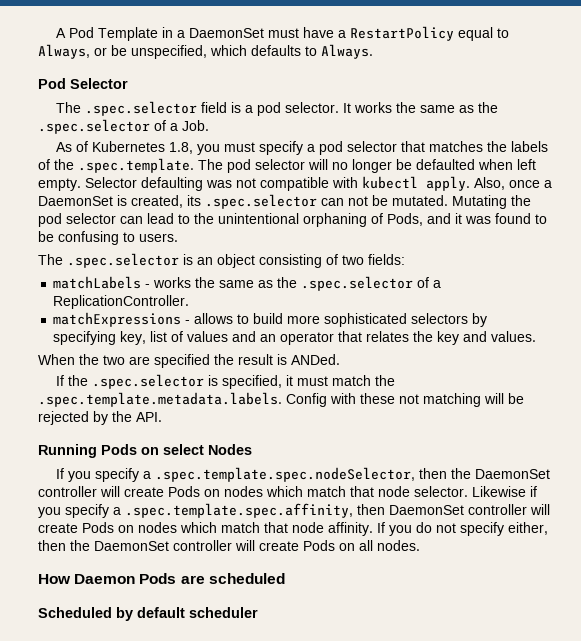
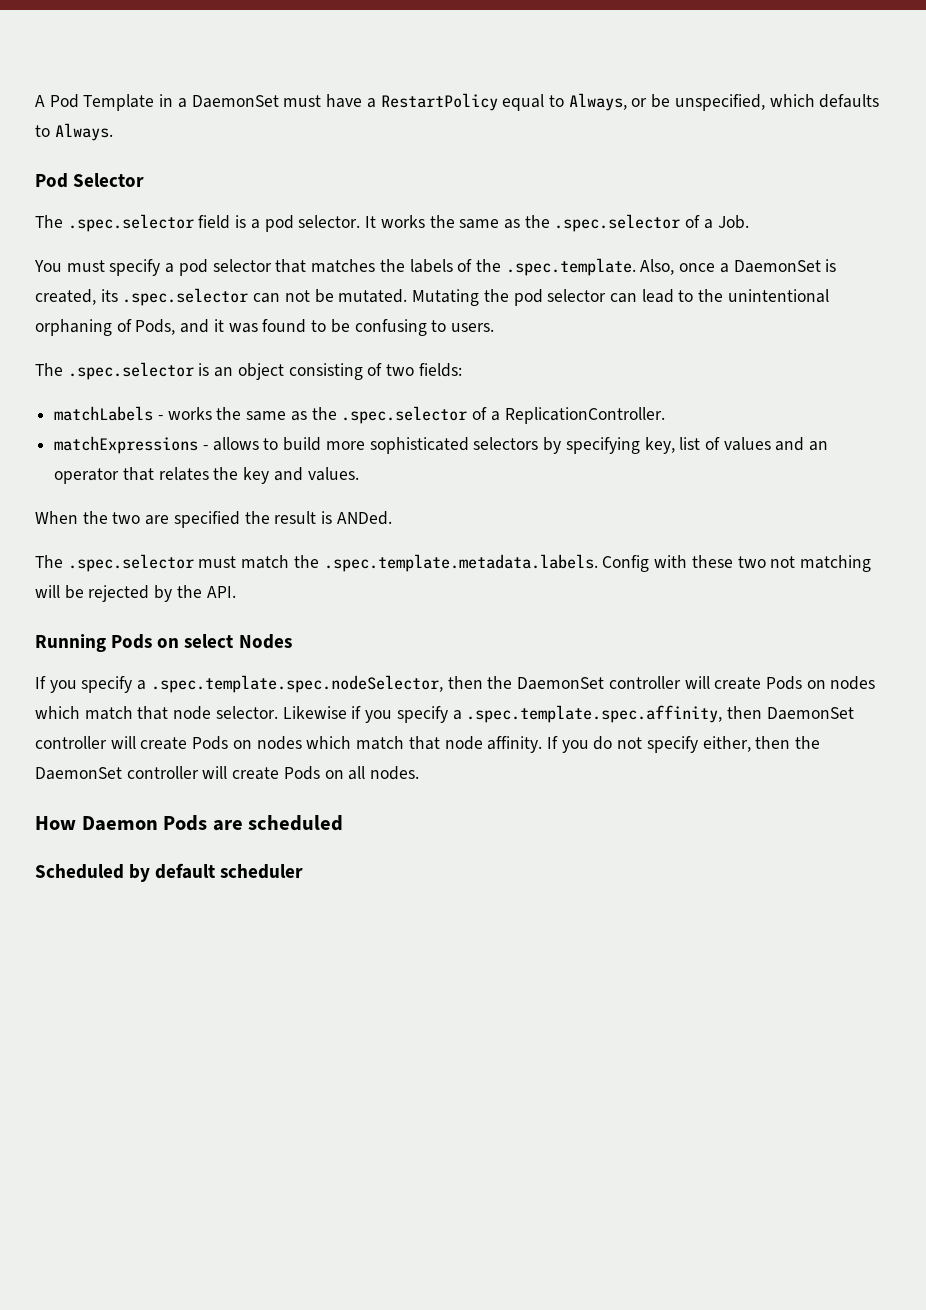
[56,141,221,155] As of Kubernetes 1.8, you -> [34,260,62,272] You
[198,159,536,173] [38,176,470,191] The pod selector will no longer be defaulted when left empty. Selector defaulting was not compatible with kubectl apply. -> (636, 267) none
[56,374,294,389] If the .spec.selector is specified, it -> [35,554,194,572] The .spec.selector
(395, 398) none -> [737,556,766,568] two

